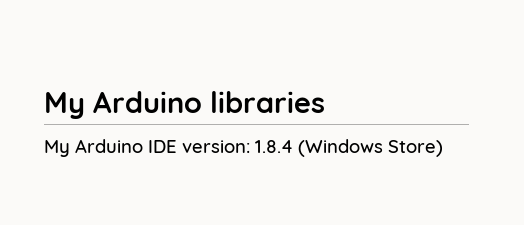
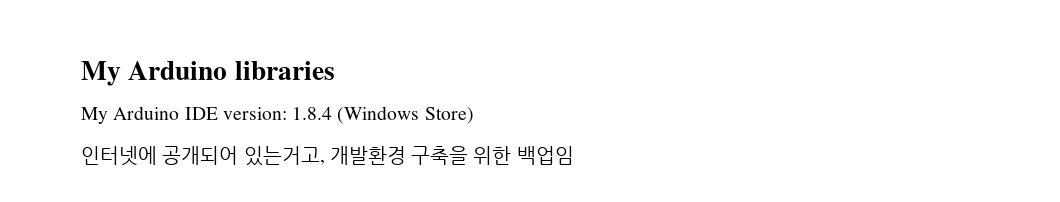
(443, 148) none -> [81,146,574,166] // 인터넷에 공개되어 있는거고, 개발환경 구축을 위한 백업임

